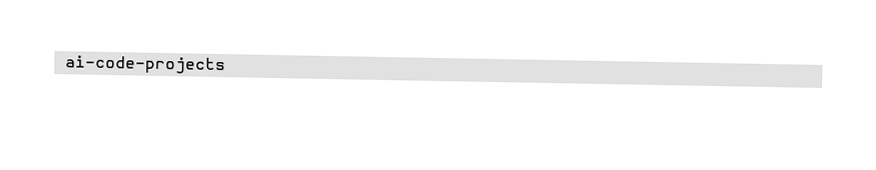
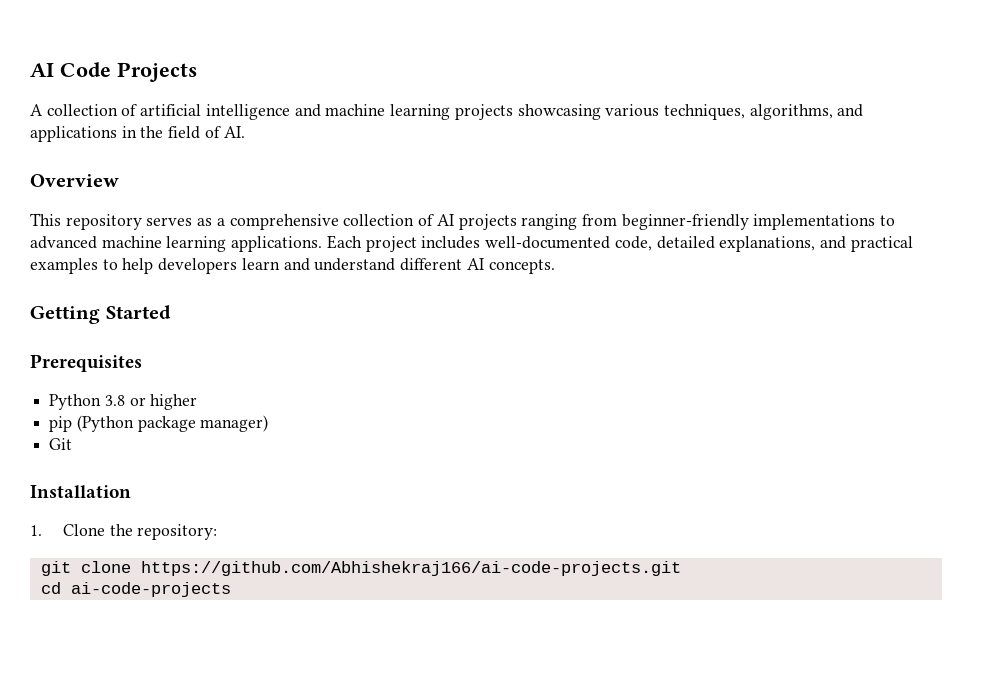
(64, 65) none -> [30,62,197,82] [30,104,864,120] [30,126,245,142] [30,174,119,187] [30,213,896,230] [30,235,913,252] [30,258,555,274] [30,305,171,324] [30,354,142,372] [49,394,198,410] [49,415,269,432] [49,438,73,450] [30,485,131,498] [30,524,218,540] [40,561,681,576] [40,582,61,594] AI Code Projects // A collection of artificial intelligence and machine learning projects showcasing various techniques, algorithms, and applications in the field of AI. // Overview // This repository serves as a comprehensive collection of AI projects ranging from beginner-friendly implementations to advanced machine learning applications. Each project includes well-documented code, detailed explanations, and practical examples to help developers learn and understand different AI concepts. // Getting Started // Prerequisites // Python 3.8 or higher // pip (Python package manager) // Git // Installation // 1. Clone the repository: // git clone https://github.com/Abhishekraj166/ai-code-projects.git // cd

